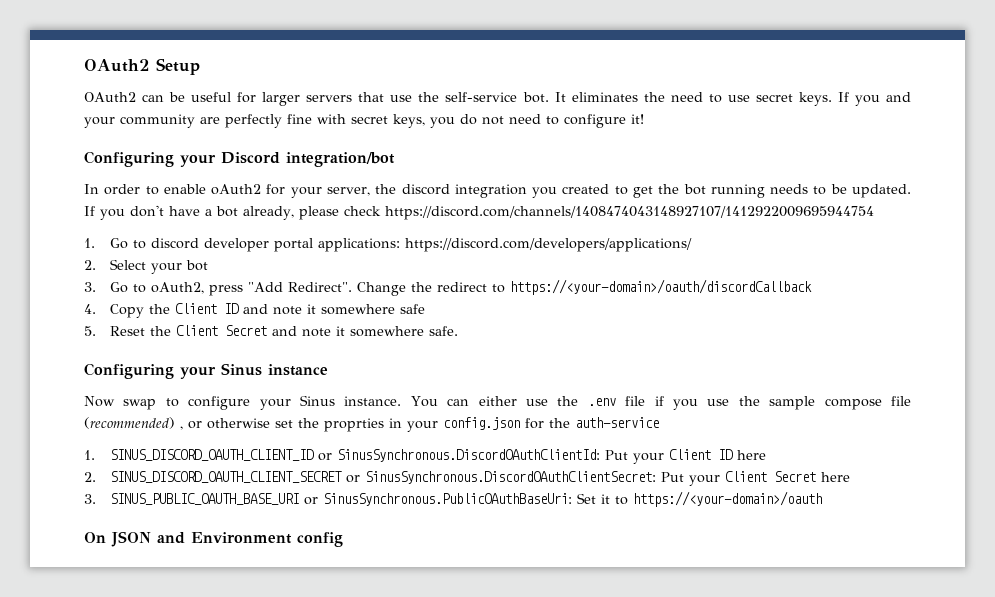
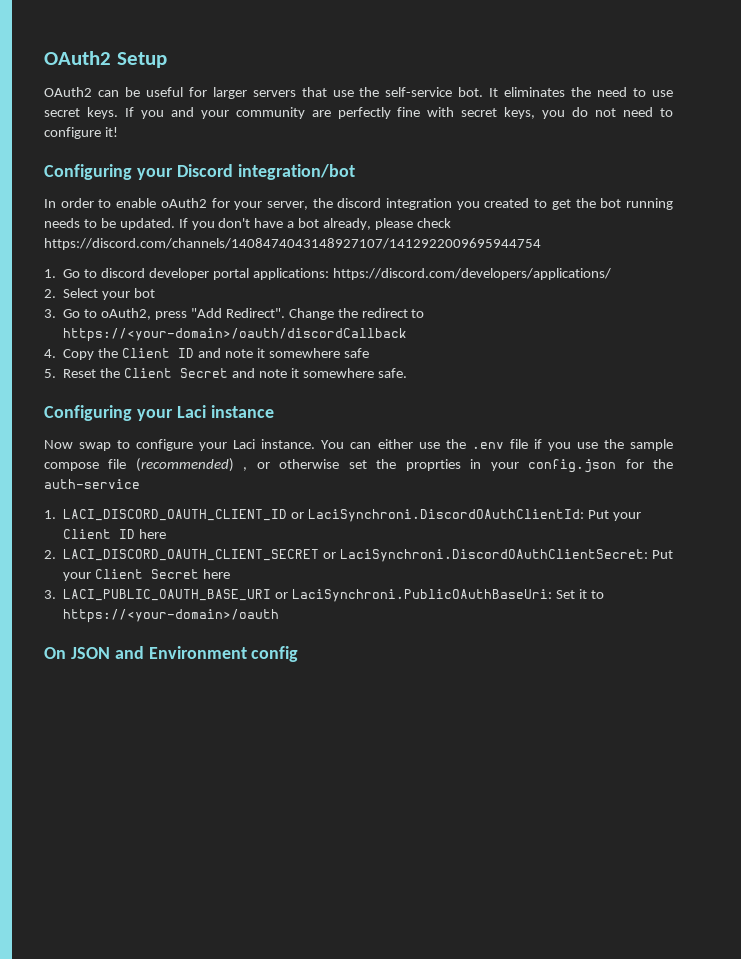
[221,363,262,376] Sinus -> [176,405,206,418] Laci
[300,395,336,406] Sinus -> [233,439,256,449] Laci
[110,449,601,462] SINUS_DISCORD_OAUTH_CLIENT_ID or SinusSynchronous.DiscordOAuthClientId: -> [63,509,585,522] LACI_DISCORD_OAUTH_CLIENT_ID or LaciSynchroni.DiscordOAuthClientId:
[110,471,657,484] SINUS_DISCORD_OAUTH_CLIENT_SECRET or SinusSynchronous.DiscordOAuthClientSecret: -> [63,549,649,562] LACI_DISCORD_OAUTH_CLIENT_SECRET or LaciSynchroni.DiscordOAuthClientSecret:
[110,493,573,506] SINUS_PUBLIC_OAUTH_BASE_URI or SinusSynchronous.PublicOAuthBaseUri: -> [63,589,553,602] LACI_PUBLIC_OAUTH_BASE_URI or LaciSynchroni.PublicOAuthBaseUri:

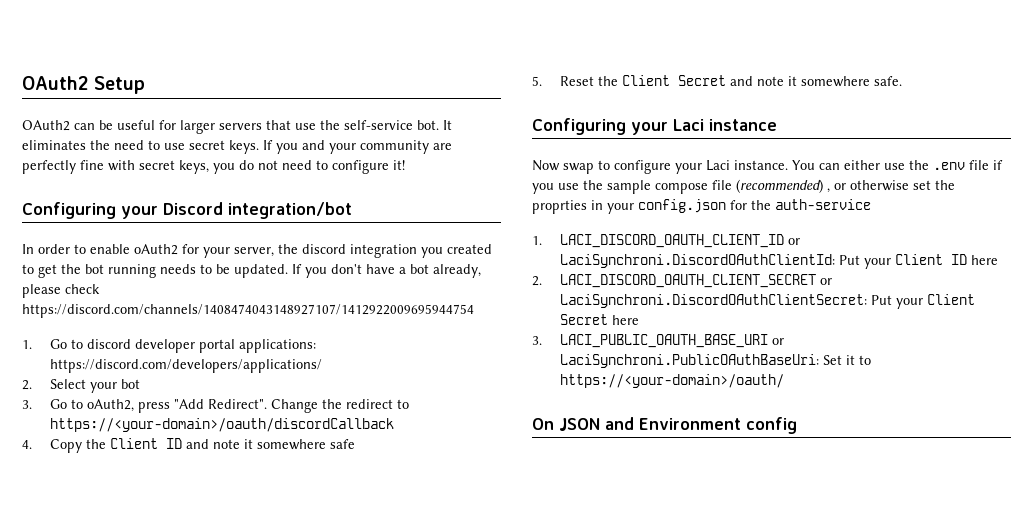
[63,609,280,623] https://<your-domain>/oauth -> [560,374,785,388] https://<your-domain>/oauth/

